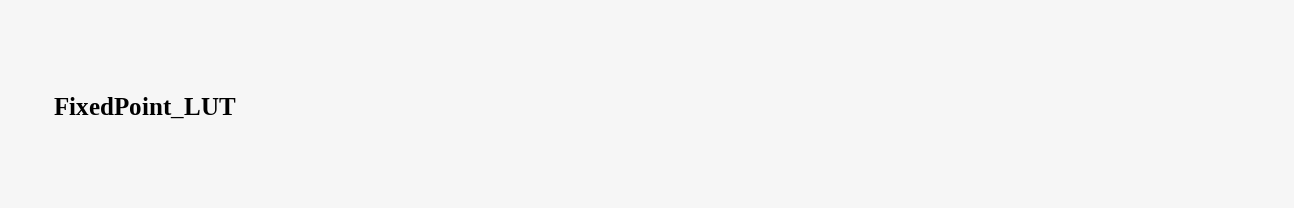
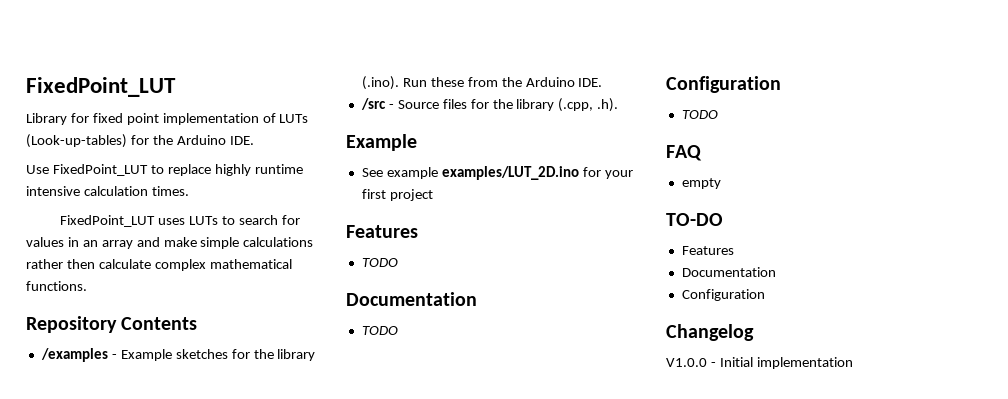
[54,97,236,119] FixedPoint_LUT -> [26,77,176,97] [26,113,309,125] [26,134,254,148] [26,164,303,176] [26,186,189,196] [60,215,300,227] [26,237,314,249] [26,259,292,271] [26,281,87,291] [26,316,198,333] [40,348,316,362] [361,76,603,90] [360,98,619,112] [346,134,417,151] [361,166,633,180] [361,189,433,201] [346,225,418,238] [361,258,398,267] [346,292,477,306] [361,326,398,335] [666,76,781,93] [681,110,718,119] [666,145,702,161] [681,178,721,189] [666,213,723,226] [681,246,734,255] [681,267,776,277] [681,289,765,301] [666,324,754,341] [666,357,853,369] FixedPoint_LUT // Library for fixed point implementation of LUTs (Look-up-tables) for the Arduino IDE. // Use FixedPoint_LUT to replace highly runtime intensive calculation times. // FixedPoint_LUT uses LUTs to search for values in an array and make simple calculations rather then calculate complex mathematical functions. // Repository Contents // /examples - Example sketches for the library (.ino). Run these from the Arduino IDE. // /src - Source files for the library (.cpp, .h). // Example // See example examples/LUT_2D.ino for your first project // Features // TODO // Documentation // TODO // Configuration // TODO // FAQ // empty // TO-DO // Features // Documentation // Configuration // Changelog // V1.0.0 - Initial implementation

